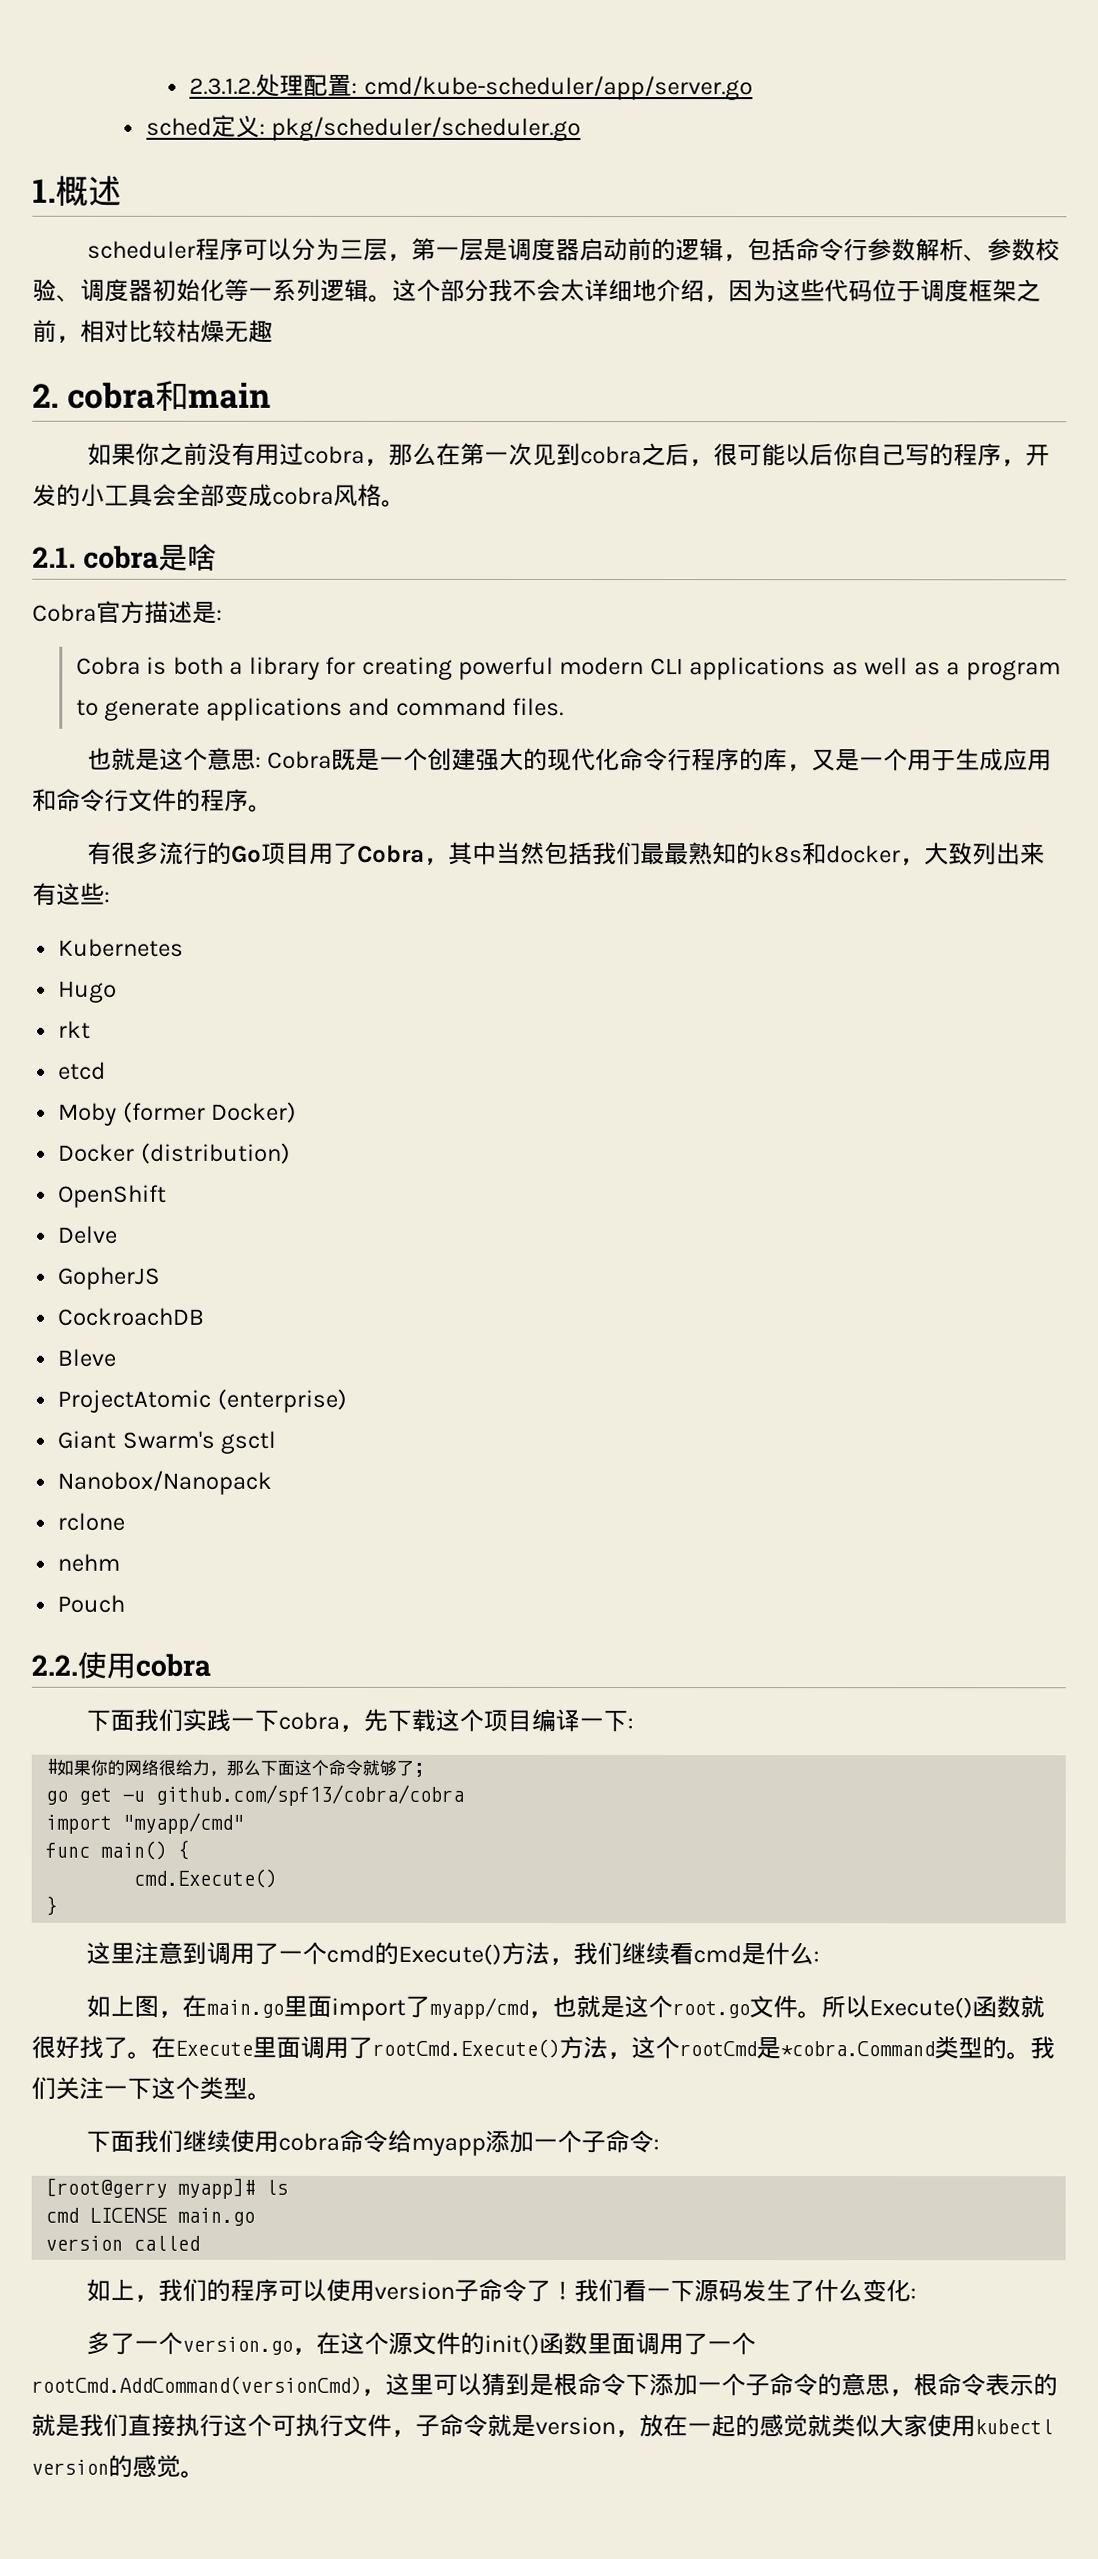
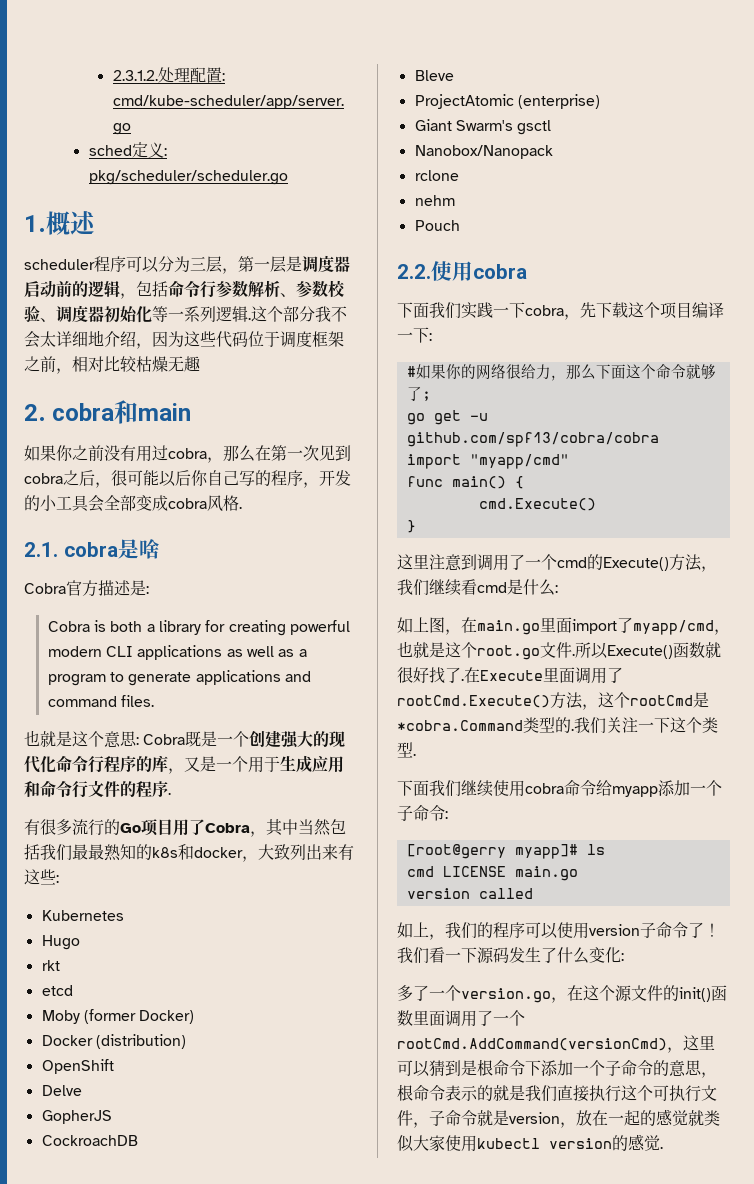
[368,294,393,302] 。 -> [248,317,251,320] .
[381,499,406,507] 。 -> [239,506,242,509] .
[248,804,273,812] 。 -> [168,792,171,795] .
[796,2011,822,2019] 。 -> [572,653,575,656] .
[127,2051,152,2059] 。 -> [461,678,464,681] .
[1006,2052,1031,2060] 。 -> [571,728,574,731] .
[247,2092,272,2100] 。 -> [413,753,416,756] .
[180,2470,205,2478] 。 -> [660,1146,663,1149] .

